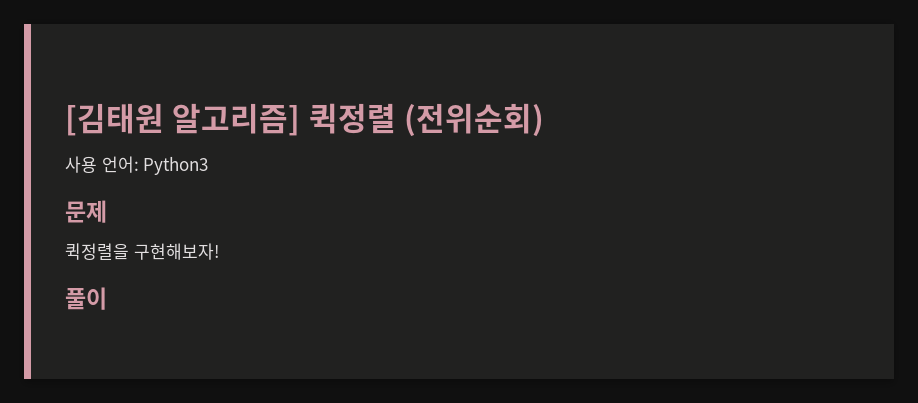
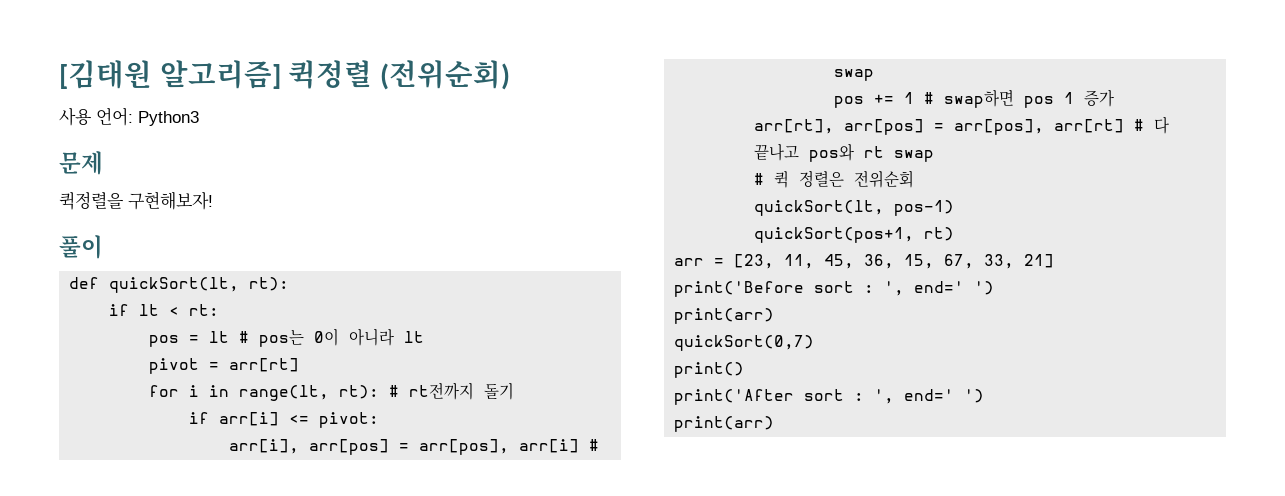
(107, 298) none -> [69,277,290,293] [109,304,220,316] [149,328,425,347] [149,358,300,374] [149,382,515,401] [189,412,380,428] [229,439,600,455] [834,69,875,81] [834,89,1115,108] [754,116,1170,135] [754,143,935,162] [754,170,915,188] [754,200,955,216] [754,227,955,243] [674,254,1055,269] [674,281,995,297] [674,308,775,324] [674,335,815,351] [674,362,745,378] [674,389,985,405] [674,416,775,432] // def quickSort(lt, rt): // if lt < rt: // pos = lt # pos는 0이 아니라 lt // pivot = arr[rt] // for i in range(lt, rt): # rt전까지 돌기 // if arr[i] <= pivot: // arr[i], arr[pos] = arr[pos], arr[i] # swap // pos += 1 # swap하면 pos 1 증가 // arr[rt], arr[pos] = arr[pos], arr[rt] # 다 끝나고 pos와 rt swap // # 퀵 정렬은 전위순회 // quickSort(lt, pos-1) // quickSort(pos+1, rt) // arr = [23, 11, 45, 36, 15, 67, 33, 21] // print('Before sort : ', end=' ') // print(arr) // quickSort(0,7) // print() // print('After sort : ', end=' ') // print(arr)

